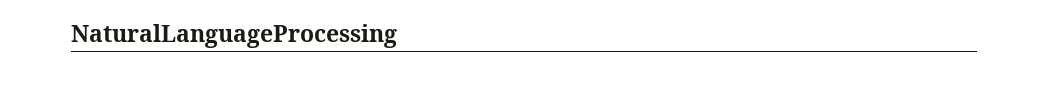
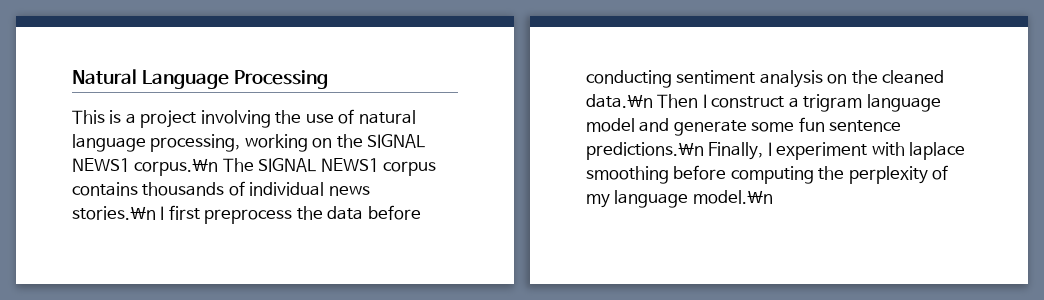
[71,24,397,48] NaturalLanguageProcessing -> [72,69,329,89] [72,109,416,128] [72,134,426,152] [72,158,437,176] [72,181,370,196] [72,205,421,224] [586,70,945,88] [586,94,941,112] [586,117,902,136] [586,142,966,160] [586,165,949,184] [586,190,773,208] Natural Language Processing // This is a project involving the use of natural language processing, working on the SIGNAL NEWS1 corpus.\n The SIGNAL NEWS1 corpus contains thousands of individual news stories.\n I first preprocess the data before conducting sentiment analysis on the cleaned data.\n Then I construct a trigram language model and generate some fun sentence predictions.\n Finally, I experiment with laplace smoothing before computing the perplexity of my language model.\n

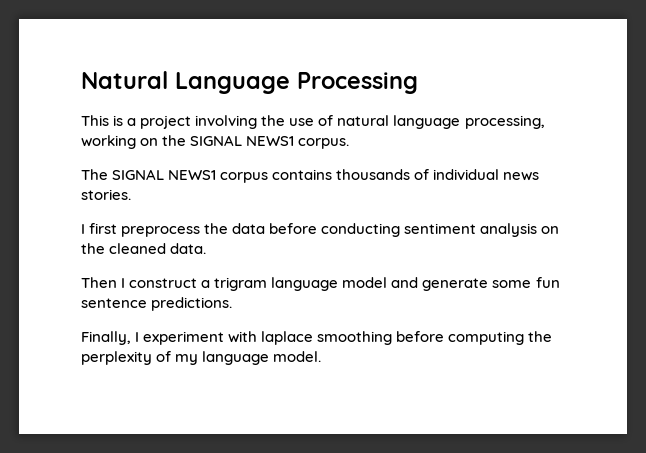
[134,158,219,176] corpus.\n -> [298,138,350,149] corpus. //
[72,206,156,220] stories.\n -> [81,189,131,200] stories. //
[586,94,653,108] data.\n -> [170,243,207,254] data. //
[586,142,704,160] predictions.\n -> [151,297,233,311] predictions. //
[692,190,773,204] model.\n -> [273,351,322,362] model.

